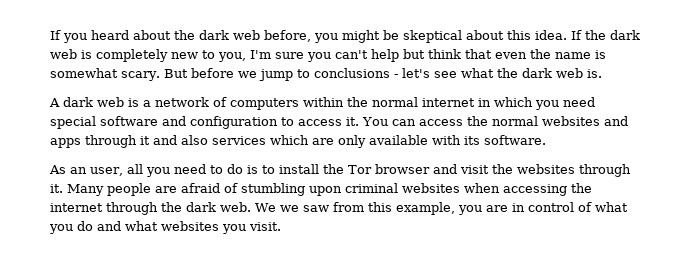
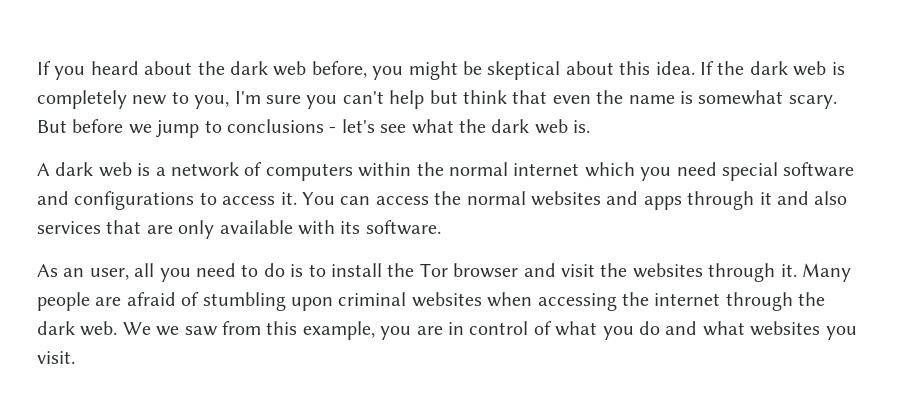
[478,98,491,107] in -> (580, 169) none
[190,116,278,129] configuration -> [74,191,195,210] configurations
[270,135,309,145] which -> [106,220,142,234] that

